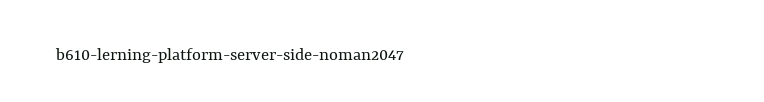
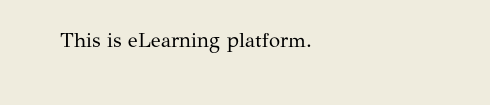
[55,48,404,63] b610-lerning-platform-server-side-noman2047 -> [60,33,312,53] This is eLearning platform.

